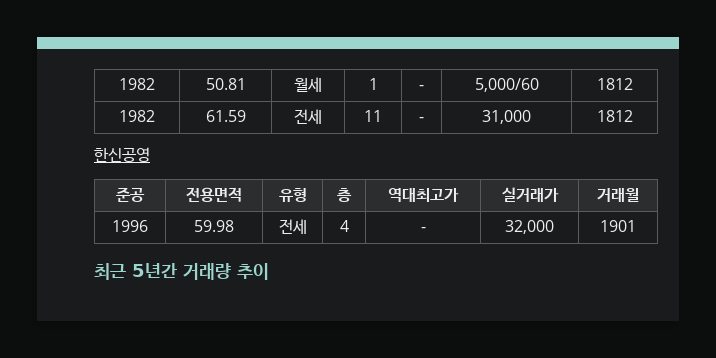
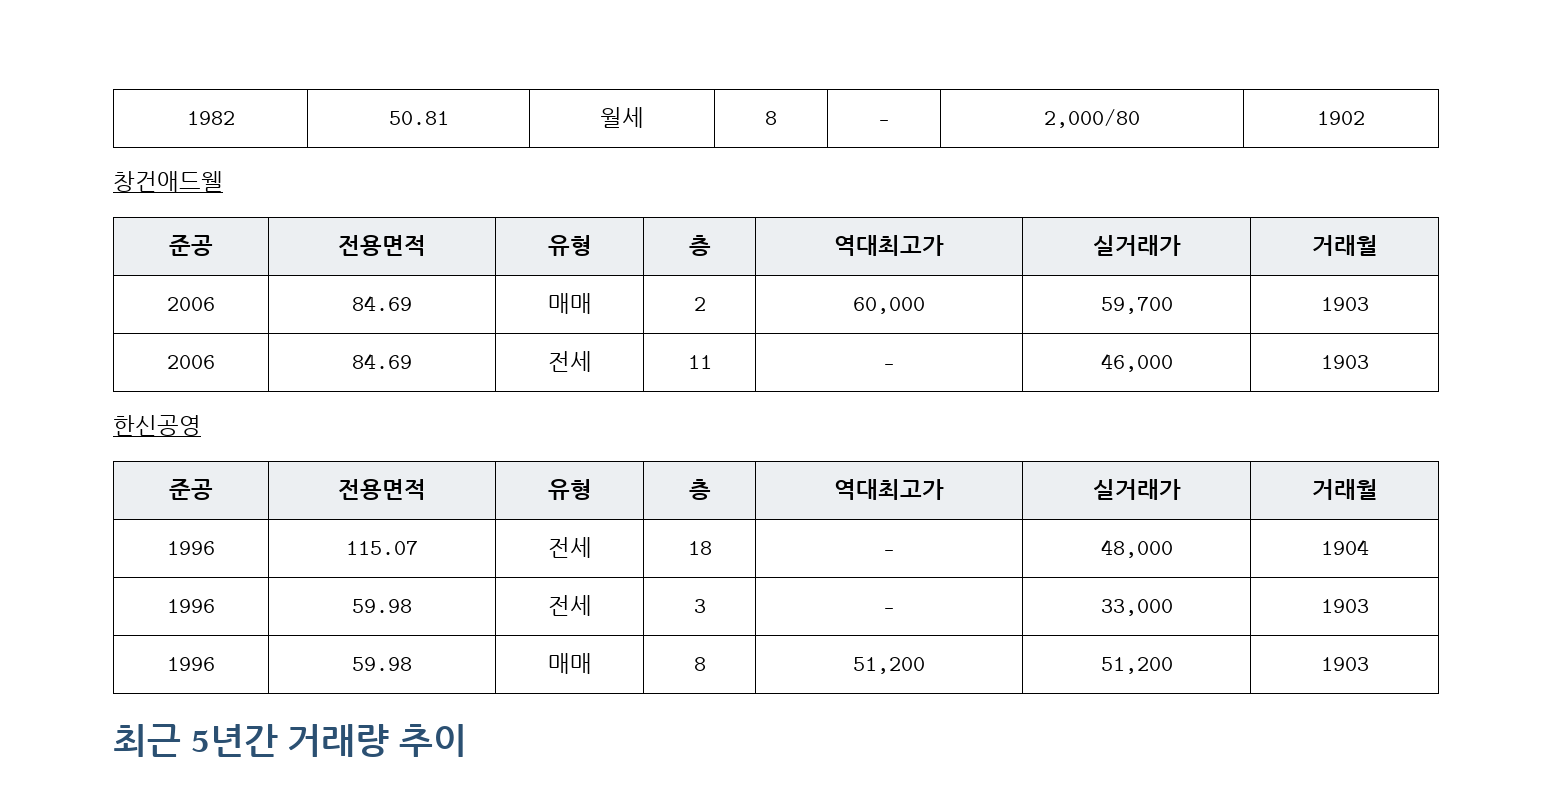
[368,78,378,90] [419,85,424,90] [474,78,539,92] [596,78,633,90] [119,110,155,122] [205,110,246,122] 1 | - | 5,000/60 | 1812 // 1982 | 61.59 -> [765,111,777,125] [878,120,890,125] [1044,109,1140,128] [1317,111,1365,125] [113,171,223,192] [169,235,213,256] [338,235,426,256] [547,235,592,256] [688,235,711,256] [834,235,944,256] [1092,235,1181,256] [1311,235,1378,256] [167,297,215,311] [352,295,412,311] [547,293,592,314] [693,297,706,311] [853,297,925,314] [1100,297,1173,314] [1320,297,1369,311] [167,355,215,369] [352,353,412,369] 8 | - | 2,000/80 | 1902 // 창건애드웰 // 준공 | 전용면적 | 유형 | 층 | 역대최고가 | 실거래가 | 거래월 // 2006 | 84.69 | 매매 | 2 | 60,000 | 59,700 | 1903 // 2006 | 84.69
[482,110,531,124] [596,110,633,122] 31,000 | 1812 -> [1100,353,1173,372] [1320,355,1369,369] 46,000 | 1903
(639, 195) none -> [167,541,215,555] [346,541,418,555] [547,537,592,558] [687,541,712,555] [883,550,895,555] [1100,539,1173,558] [1320,539,1369,555] // 1996 | 115.07 | 전세 | 18 | - | 48,000 | 1904
[339,220,349,232] [420,227,426,232] [505,220,554,234] [600,220,636,232] 4 | - | 32,000 | 1901 -> [693,599,706,613] [883,608,895,613] [1100,599,1173,616] [1320,599,1369,613] [167,657,215,671] [352,657,412,671] [547,653,592,674] [693,657,706,671] [853,657,925,674] [1100,657,1173,674] [1320,657,1369,671] 3 | - | 33,000 | 1903 // 1996 | 59.98 | 매매 | 8 | 51,200 | 51,200 | 1903

